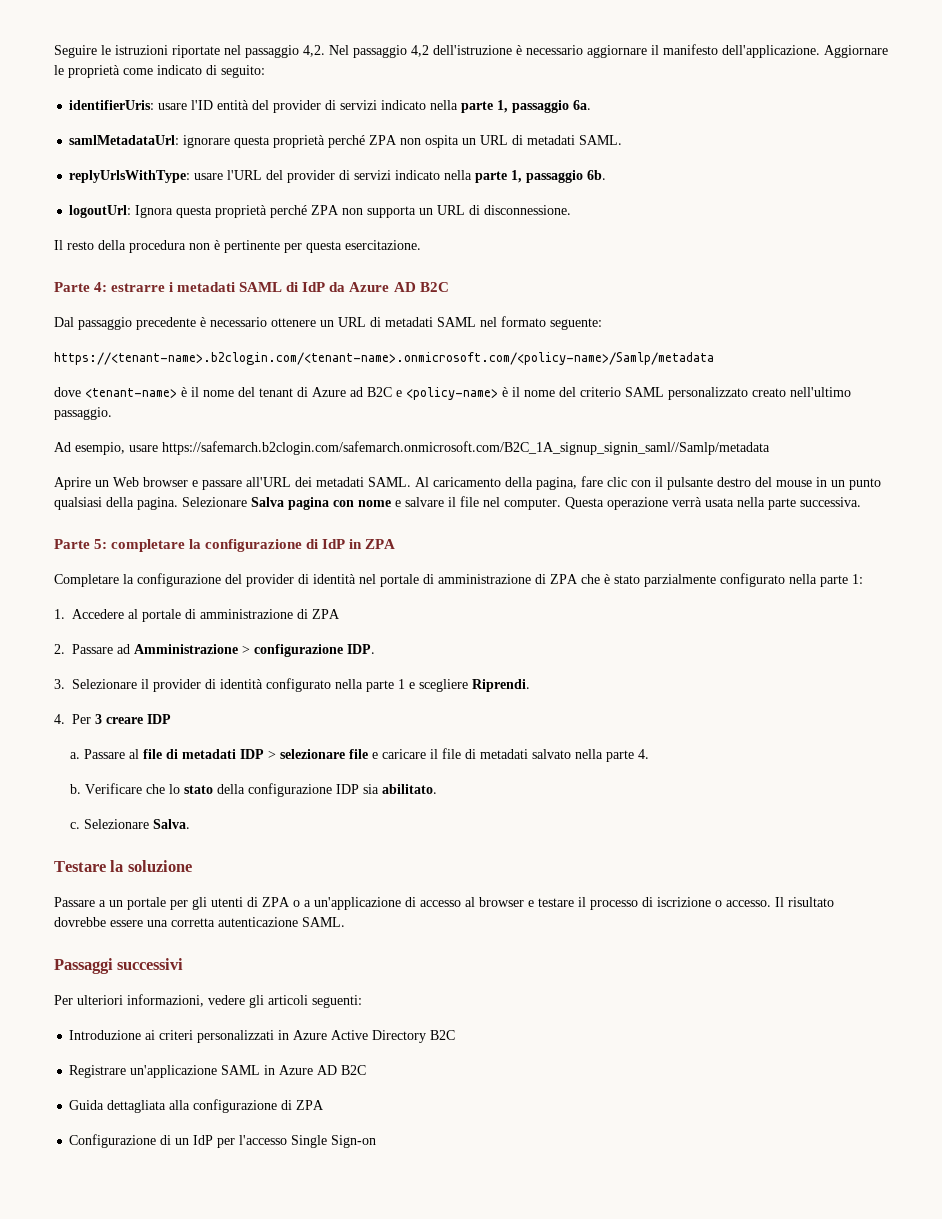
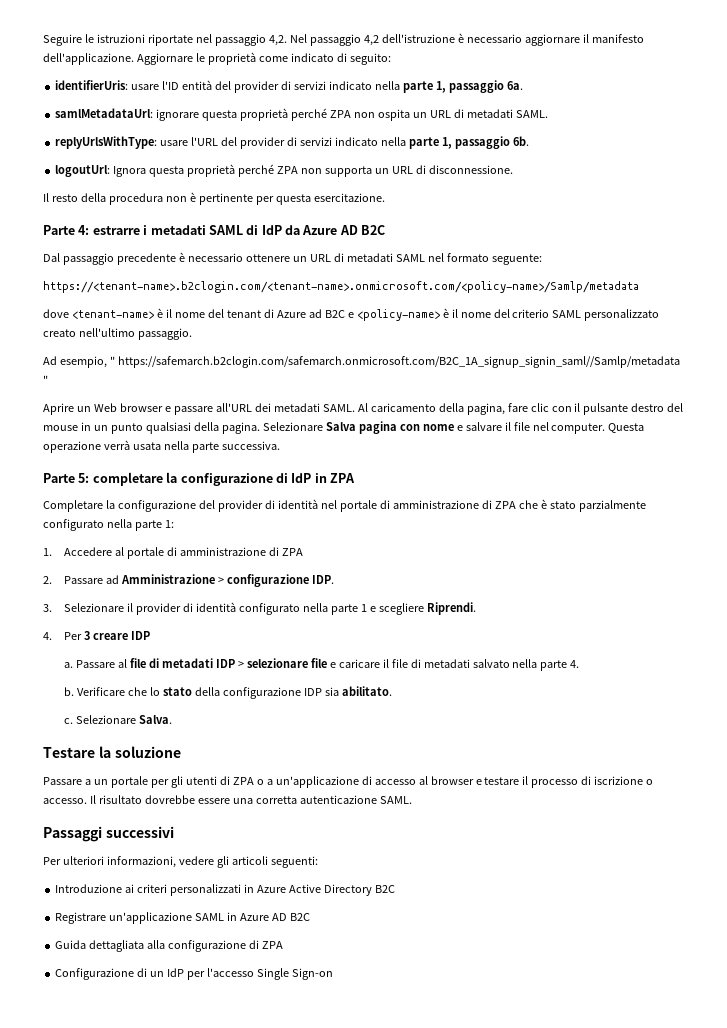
[129,445,158,452] usare -> [109,356,115,365] "
(770, 448) none -> [43,375,48,384] "

